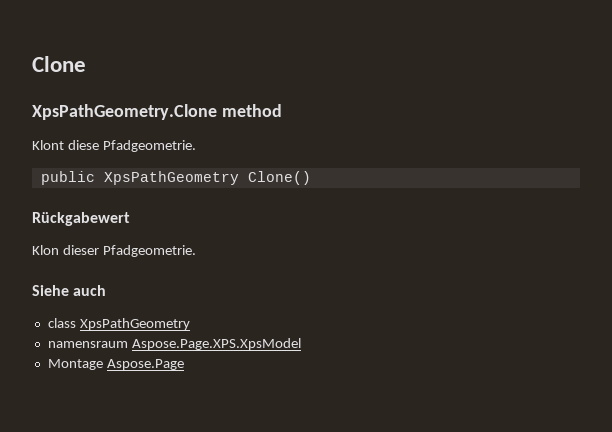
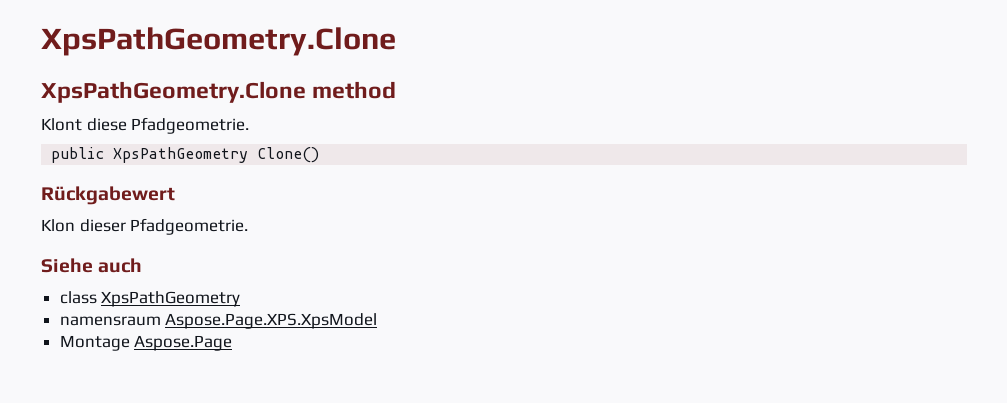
[32,56,86,72] Clone -> [41,27,396,56] XpsPathGeometry.Clone

